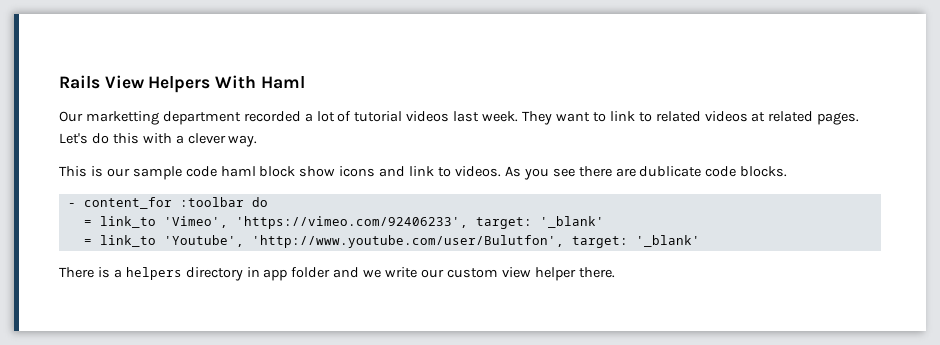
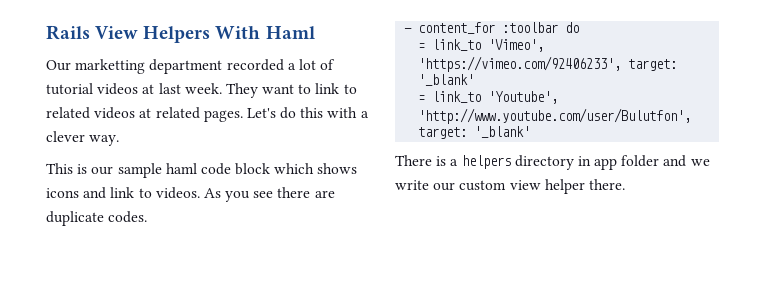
(450, 116) none -> [142,84,155,94] at
[185,166,336,177] code haml block show -> [165,163,358,175] haml code block which shows
[639,166,788,177] dublicate code blocks. -> [46,211,148,226] duplicate codes.

